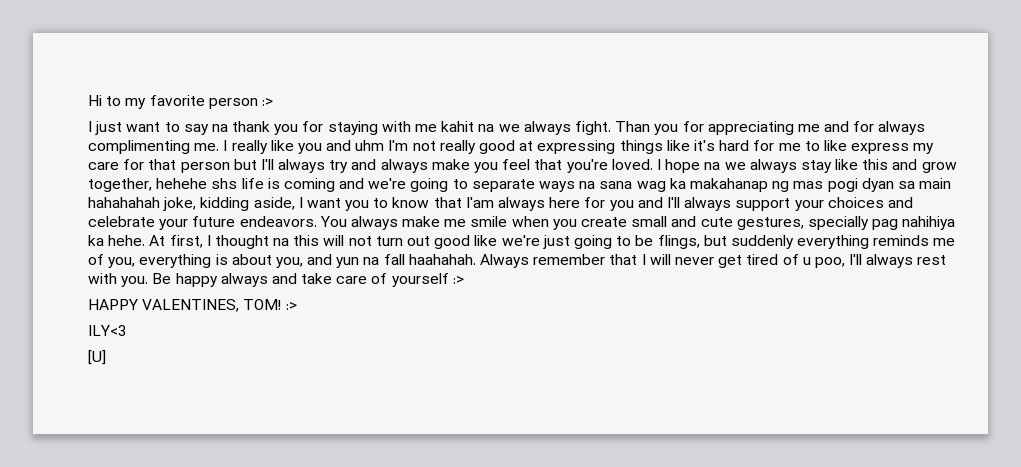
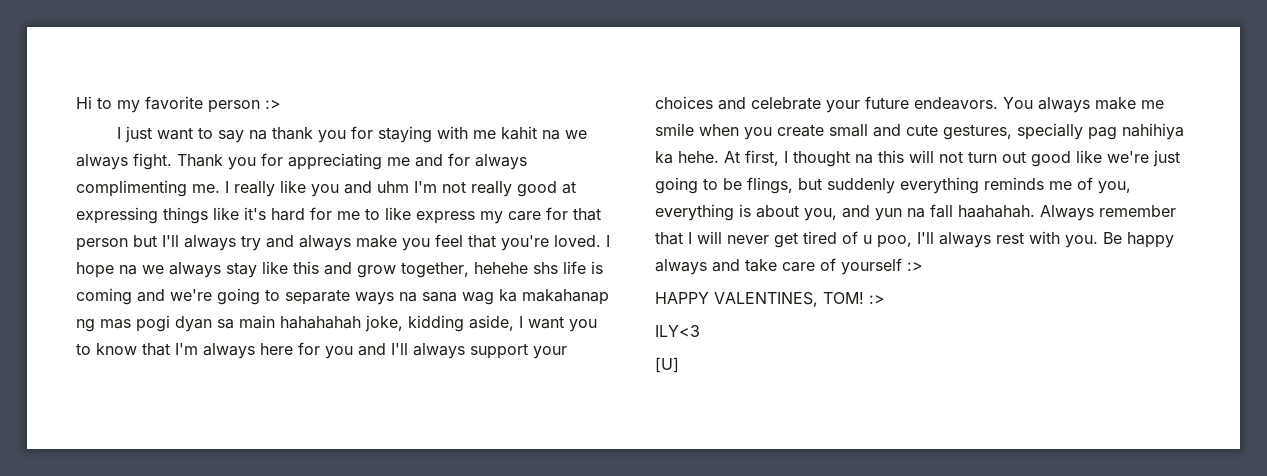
[615,121,651,132] Than -> [177,154,223,167] Thank
[465,197,494,208] I'am -> [175,343,198,355] I'm

